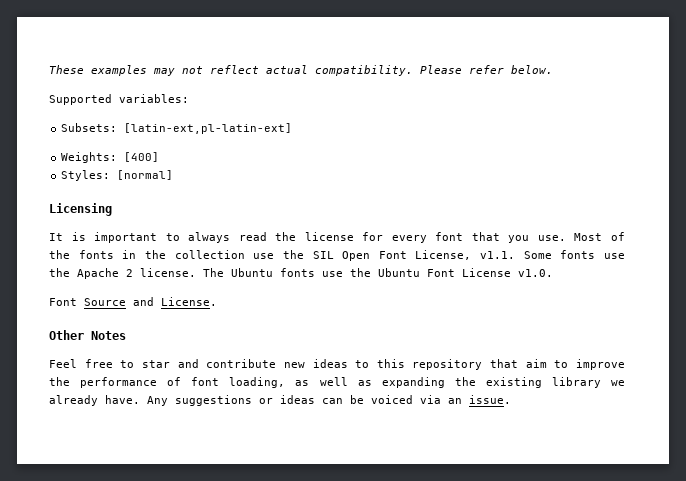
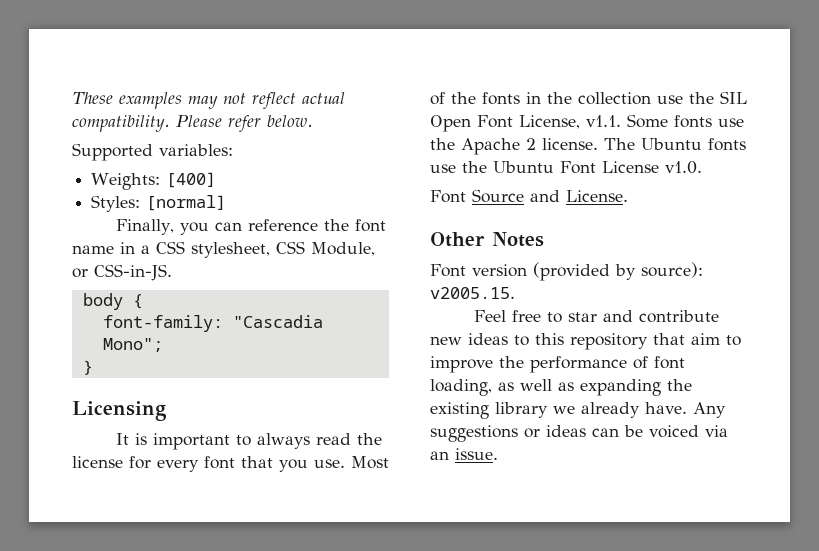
[61,123,293,134] // Subsets: [latin-ext,pl-latin-ext] -> (233, 150) none
(174, 175) none -> [115,219,386,235] [72,241,375,258] [72,264,172,281] [82,293,143,310] [102,315,323,332] [102,338,163,352] [82,360,93,375] // Finally, you can reference the font name in a CSS stylesheet, CSS Module, or CSS-in-JS. // body { // font-family: "Cascadia Mono"; // }
(126, 335) none -> [430,262,703,281] [430,287,515,299] // Font version (provided by source): v2005.15.

